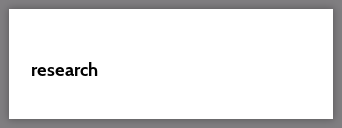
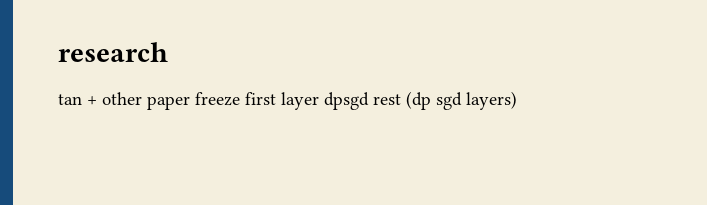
(98, 69) none -> [58,91,517,110] // tan + other paper freeze first layer dpsgd rest (dp sgd layers)

